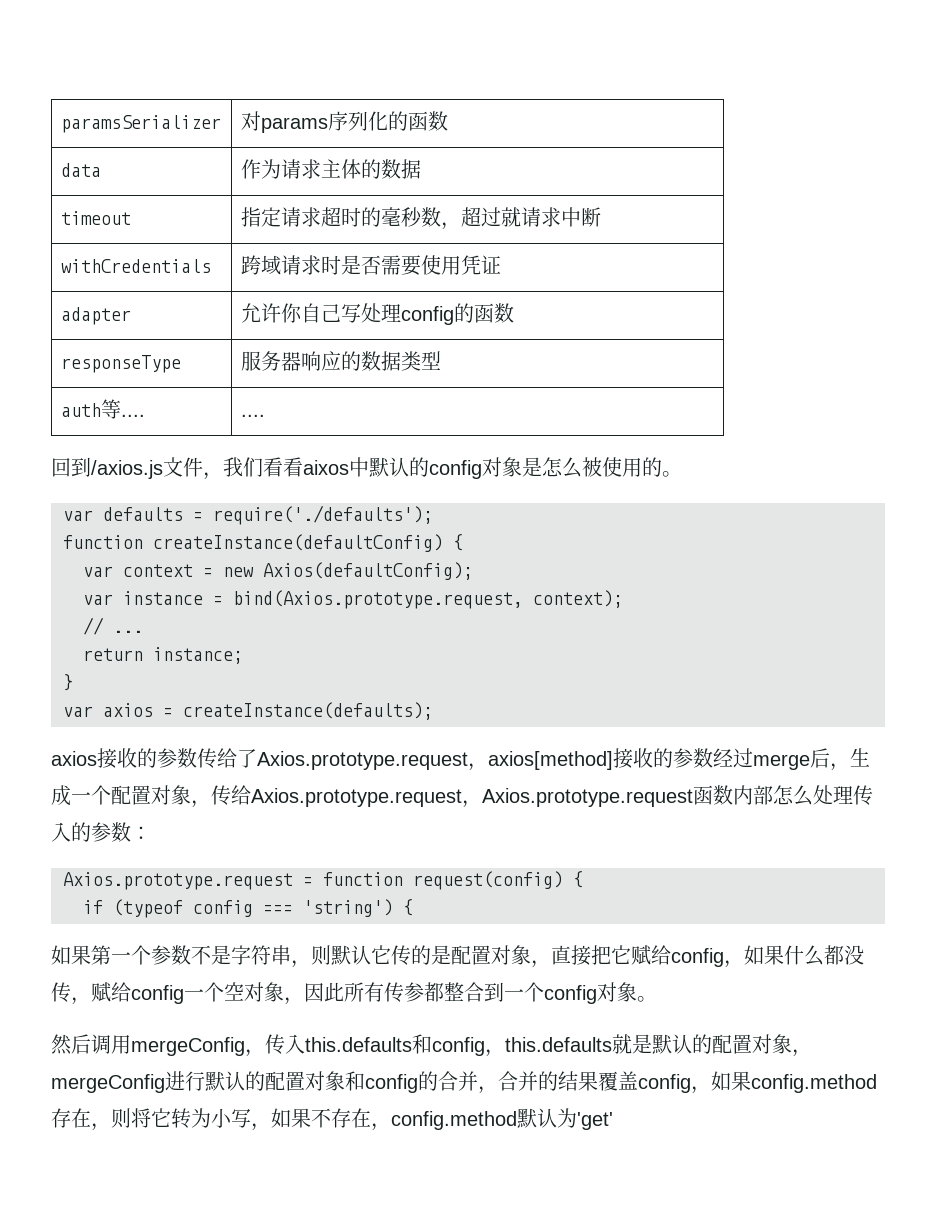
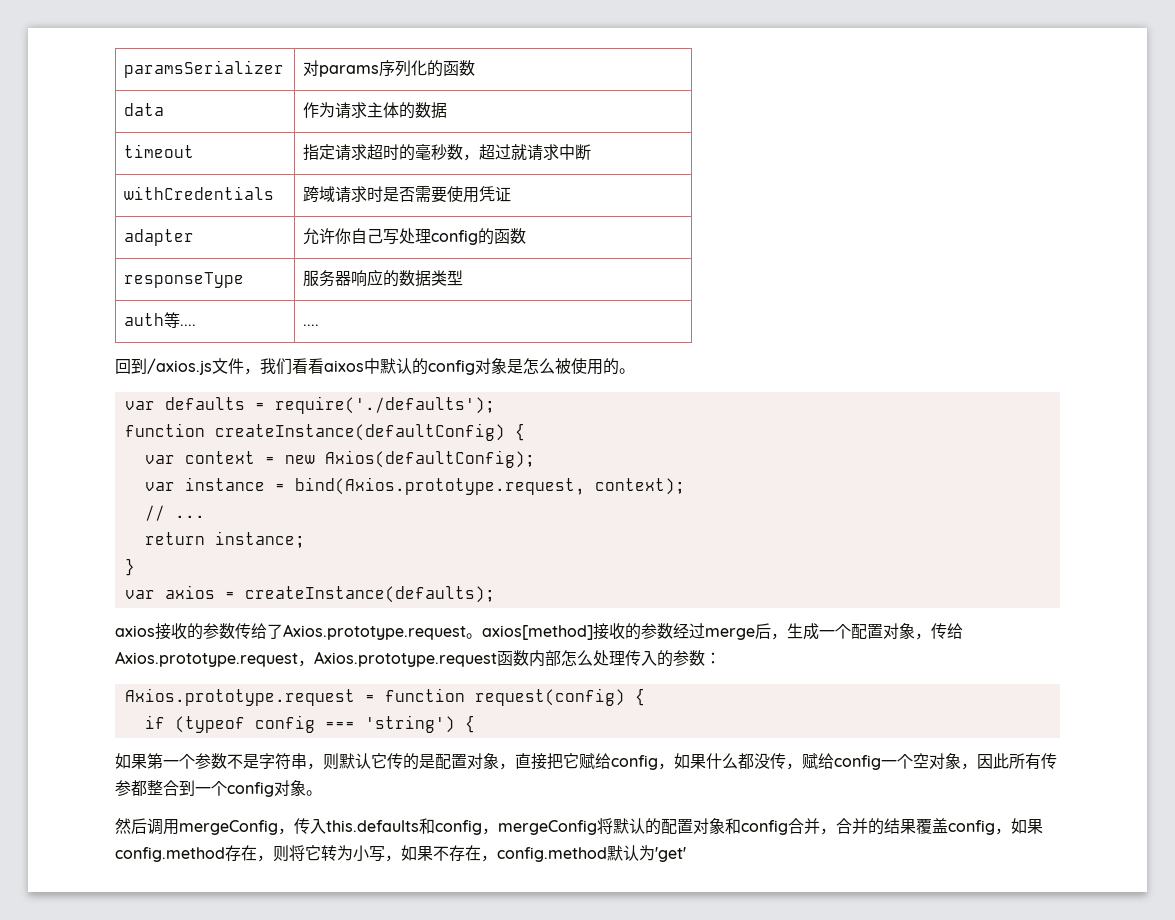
[468,763,488,771] ， -> [466,633,482,639] 。
[505,1034,812,1057] [51,1071,205,1093] this.defaults就是默认的配置对象，mergeConfig进行 -> [498,818,613,835] mergeConfig将
[418,1071,438,1091] 的 -> (788, 827) none

